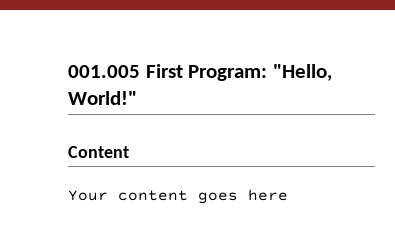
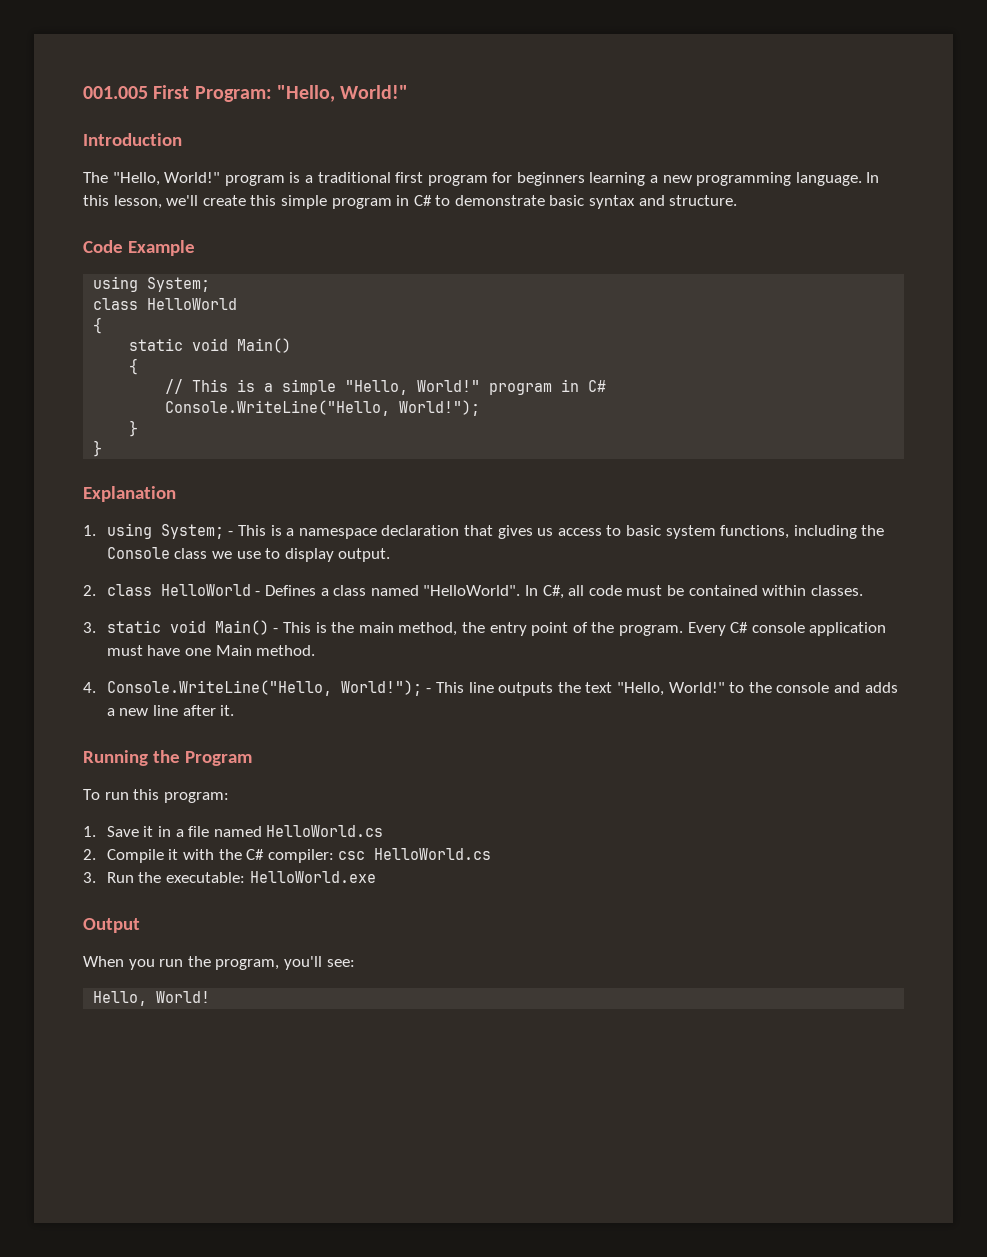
[68,146,129,158] [68,189,288,204] Content // Your content goes here -> [83,133,182,146] [83,172,880,186] [83,195,738,209] [83,240,195,256] [93,276,211,292] [93,298,238,310] [93,317,103,334] [129,338,292,353] [129,358,139,375] [165,379,607,395] [165,400,481,416] [129,420,139,437] [93,440,103,457] [83,486,176,502] [83,523,885,539] [106,547,391,562] [83,584,863,599] [83,620,887,636] [106,645,316,656] [83,680,898,696] [106,705,235,716] [83,750,252,766] [83,789,229,803] [83,825,384,837] [83,848,492,863] [83,871,376,883] [83,918,140,933] [83,956,355,970] [93,991,211,1006] Introduction // The "Hello, World!" program is a traditional first program for beginners learning a new programming language. In this lesson, we'll create this simple program in C# to demonstrate basic syntax and structure. // Code Example // using System; // class HelloWorld // { // static void Main() // { // // This is a simple "Hello, World!" program in C# // Console.WriteLine("Hello, World!"); // } // } // Explanation // 1. using System; - This is a namespace declaration that gives us access to basic system functions, including the Console class we use to display output. // 2. class HelloWorld - Defines a class named "HelloWorld". In C#, all code must be contained within classes. // 3. static void Main() - This is the main method, the entry point of the program. Every C# console application must have one Main method. // 4. Console.WriteLine("Hello, World!"); - This line outputs the text "Hello, World!" to the console and adds a new line after it. // Running the Program // To run this program: // 1. Save it in a file named HelloWorld.cs // 2. Compile it with the C# compiler: csc HelloWorld.cs // 3. Run the executable: HelloWorld.exe // Output // When you run the program, you'll see: // Hello, World!

